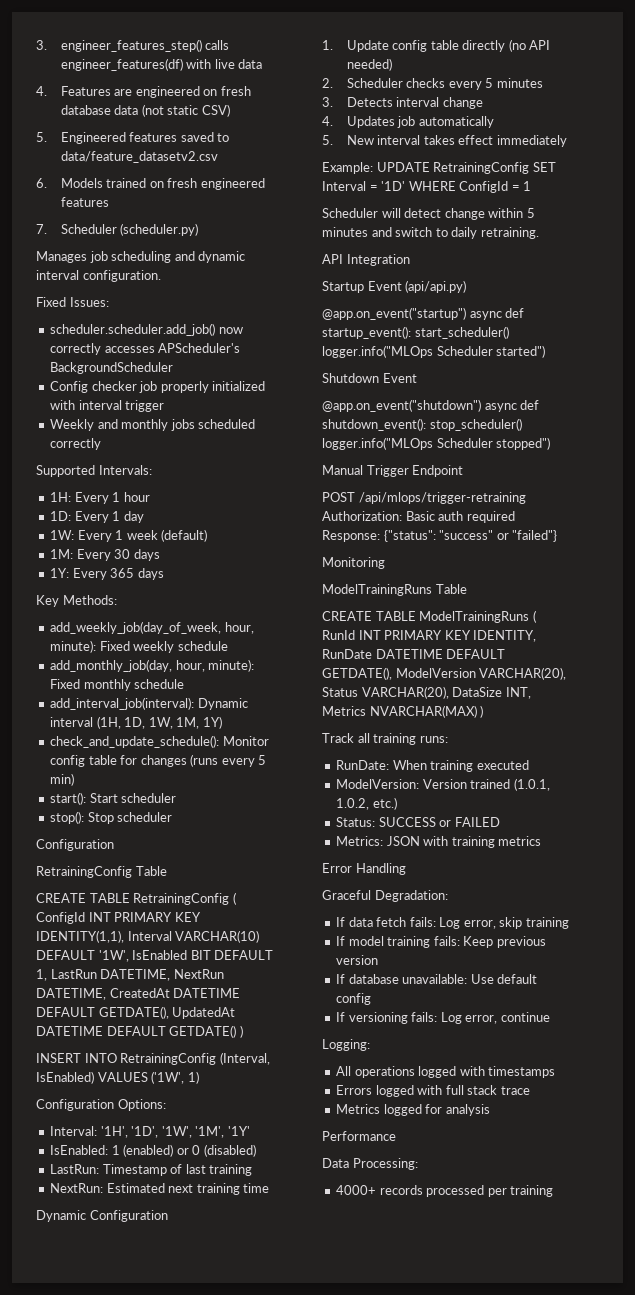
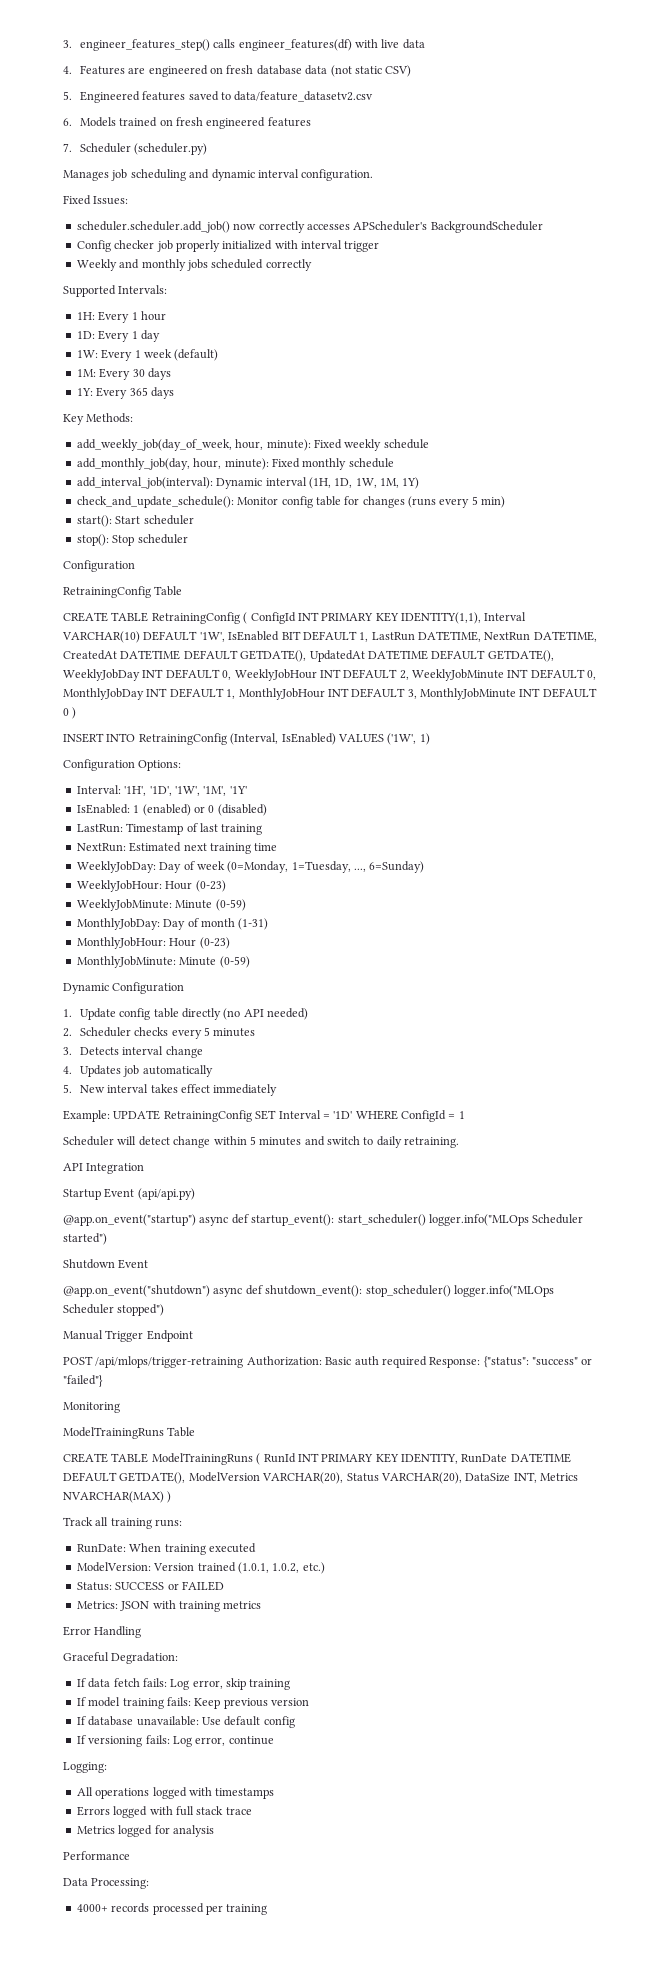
[169,1025,237,1038] GETDATE() -> [487,650,554,662] [63,669,597,681] [63,688,597,700] [63,708,69,716] GETDATE(), WeeklyJobDay INT DEFAULT 0, WeeklyJobHour INT DEFAULT 2, WeeklyJobMinute INT DEFAULT 0, MonthlyJobDay INT DEFAULT 1, MonthlyJobHour INT DEFAULT 3, MonthlyJobMinute INT DEFAULT 0
(270, 1188) none -> [76,861,425,873] [76,880,226,892] [76,899,246,911] [76,918,269,930] [76,937,230,949] [76,956,250,968] // WeeklyJobDay: Day of week (0=Monday, 1=Tuesday, ..., 6=Sunday) // WeeklyJobHour: Hour (0-23) // WeeklyJobMinute: Minute (0-59) // MonthlyJobDay: Day of month (1-31) // MonthlyJobHour: Hour (0-23) // MonthlyJobMinute: Minute (0-59)

